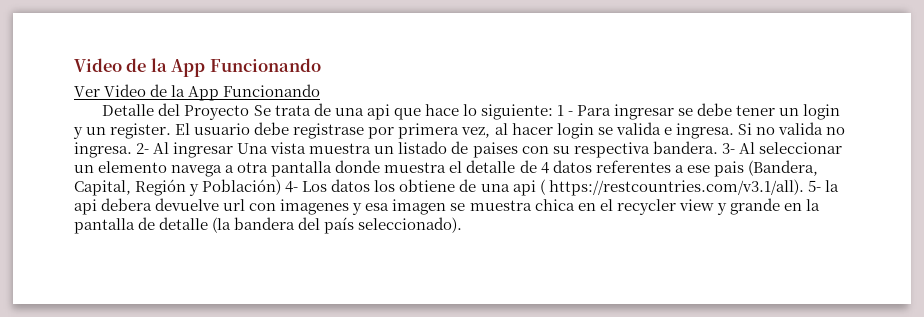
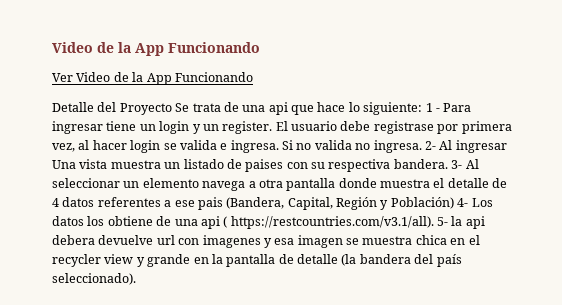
[678,103,776,116] se debe tener -> [106,121,137,131] tiene

